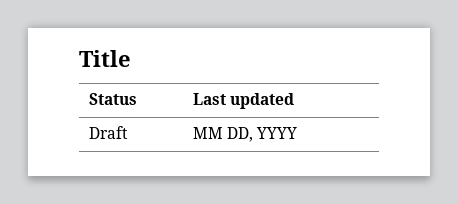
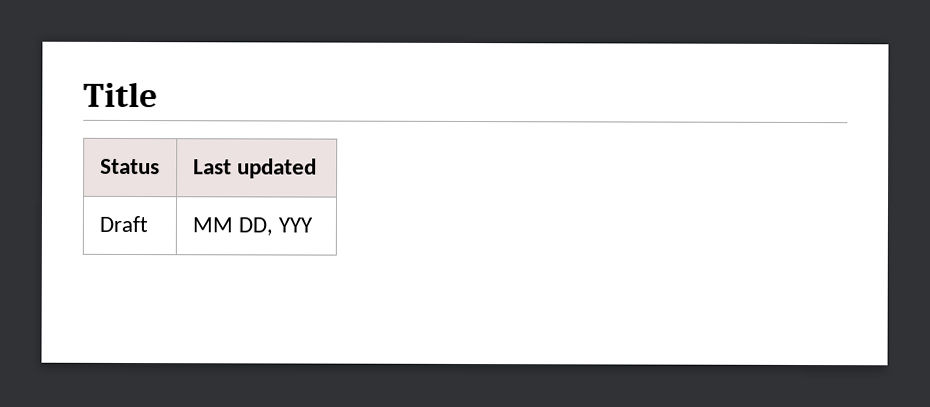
[256,127,298,139] YYYY -> [278,217,314,233] YYY

